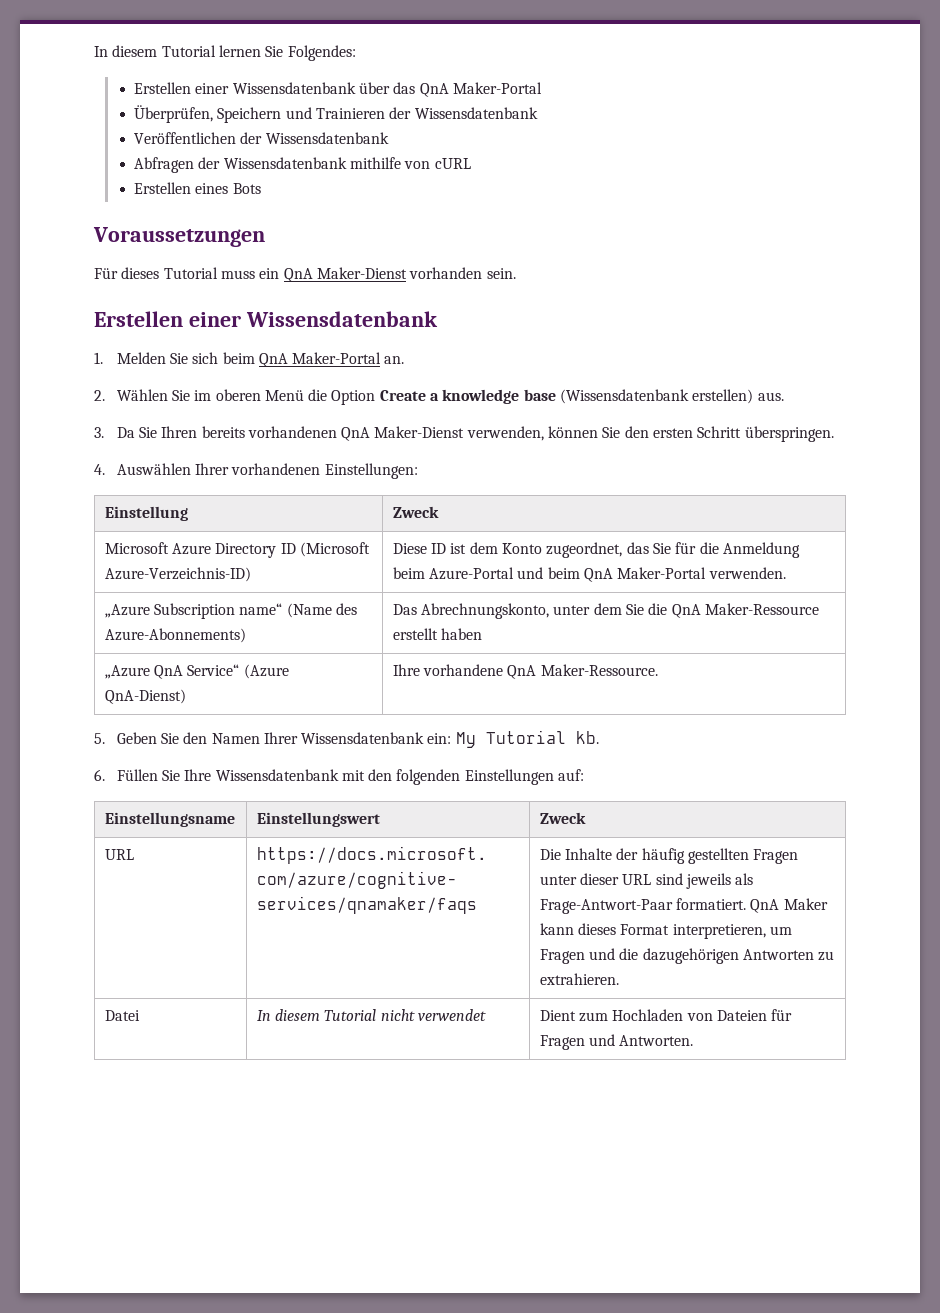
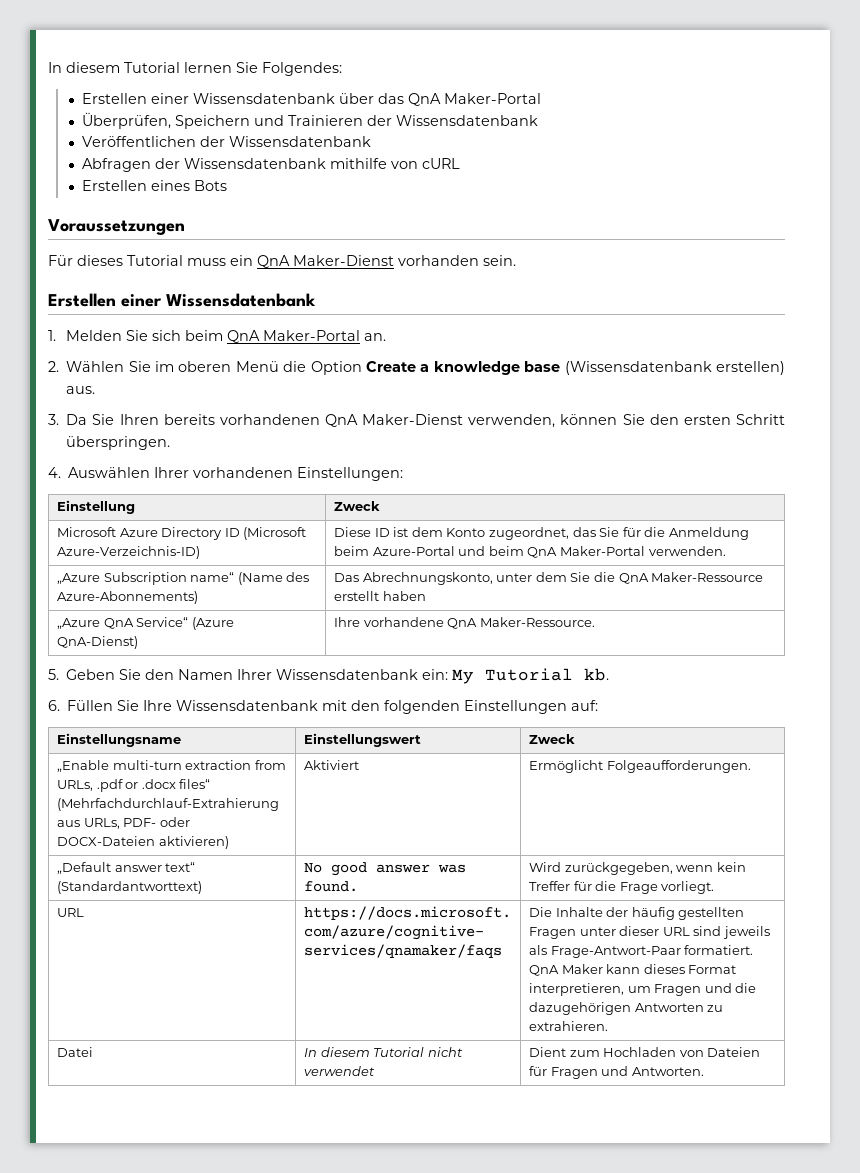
(586, 818) none -> [57,760,286,772] [57,779,211,792] [57,798,280,811] [57,817,190,829] [57,836,229,849] [304,760,360,770] [529,760,751,773] [57,862,196,874] [57,881,203,894] [304,862,467,876] [304,881,359,892] [529,862,746,875] [529,881,715,894] // „Enable multi-turn extraction from URLs, .pdf or .docx files“ (Mehrfachdurchlauf-Extrahierung aus URLs, PDF- oder DOCX-Dateien aktivieren) | Aktiviert | Ermöglicht Folgeaufforderungen. // „Default answer text“ (Standardantworttext) | No good answer was found. | Wird zurückgegeben, wenn kein Treffer für die Frage vorliegt.

